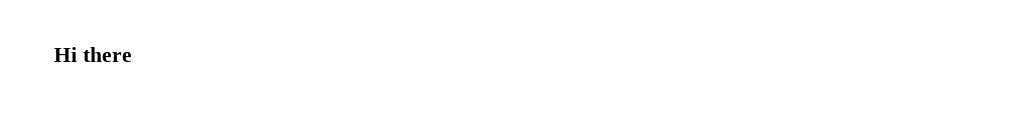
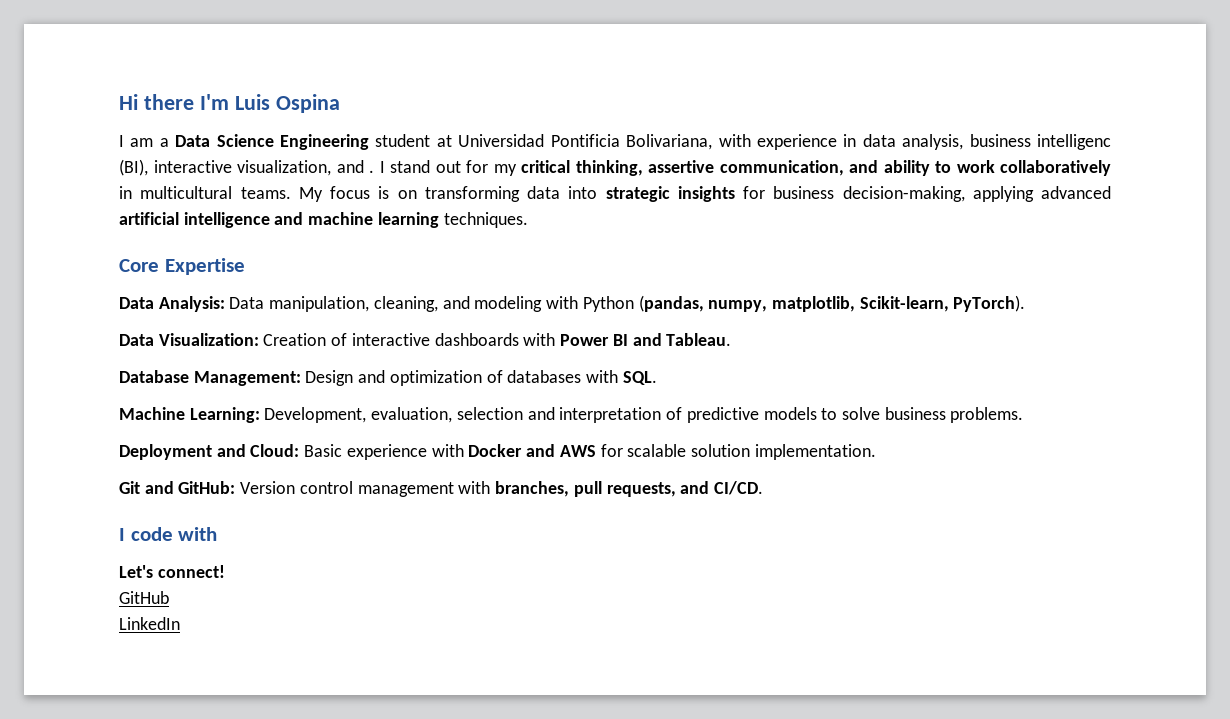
(132, 54) none -> [199,94,340,113] [119,134,1111,150] [119,159,1111,176] [119,186,1111,202] [119,212,528,228] [119,258,245,275] [119,295,1026,312] [119,333,732,346] [119,370,657,386] [119,407,1024,423] [119,444,876,460] [119,481,763,497] [119,527,218,541] [119,565,225,578] [119,591,169,604] [119,617,180,630] I'm Luis Ospina // I am a Data Science Engineering student at Universidad Pontificia Bolivariana, with experience in data analysis, business intelligenc (BI), interactive visualization, and . I stand out for my critical thinking, assertive communication, and ability to work collaboratively in multicultural teams. My focus is on transforming data into strategic insights for business decision-making, applying advanced artificial intelligence and machine learning techniques. // Core Expertise // Data Analysis: Data manipulation, cleaning, and modeling with Python (pandas, numpy, matplotlib, Scikit-learn, PyTorch). // Data Visualization: Creation of interactive dashboards with Power BI and Tableau. // Database Management: Design and optimization of databases with SQL. // Machine Learning: Development, evaluation, selection and interpretation of predictive models to solve business problems. // Deployment and Cloud: Basic experience with Docker and AWS for scalable solution implementation. // Git and GitHub: Version control management with branches, pull requests, and CI/CD. // I code with // Let's connect! // GitHub // LinkedIn

